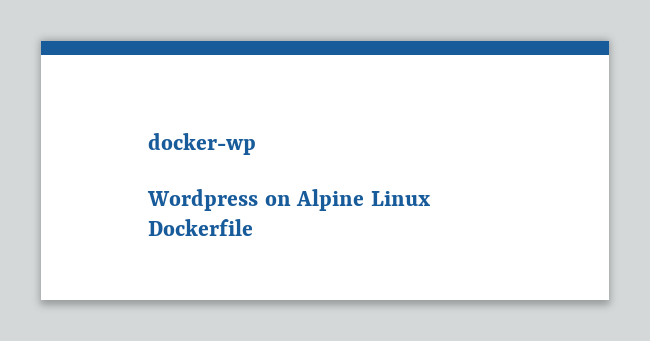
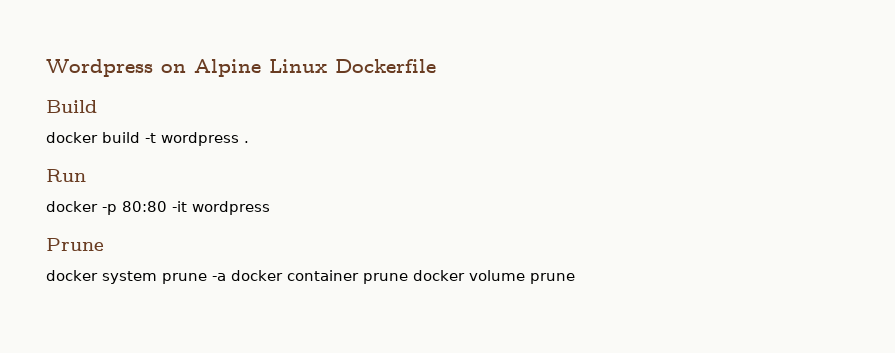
[148,133,256,155] docker-wp // -> (46, 68) none
(253, 227) none -> [46,100,97,113] [46,132,249,146] [46,169,86,182] [46,201,270,215] [46,238,104,251] [46,270,575,284] // Build // docker build -t wordpress . // Run // docker -p 80:80 -it wordpress // Prune // docker system prune -a docker container prune docker volume prune

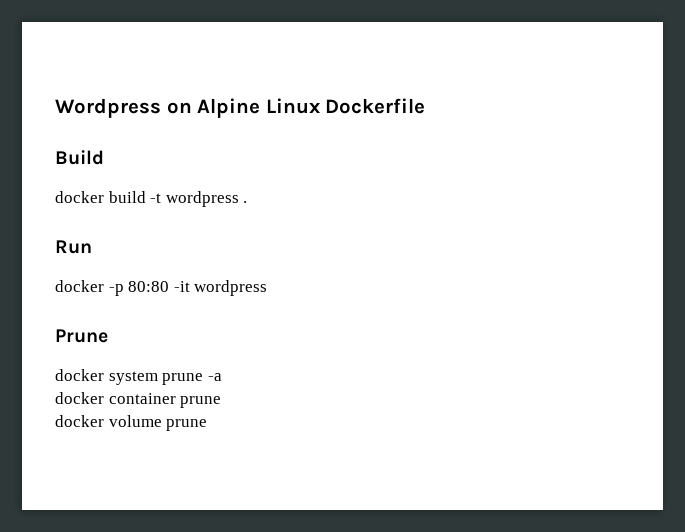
(226, 277) none -> (222, 377) //
(408, 278) none -> (222, 402) //

